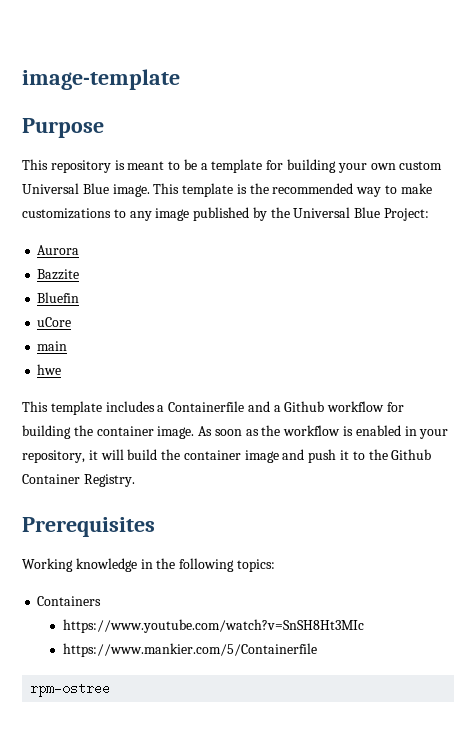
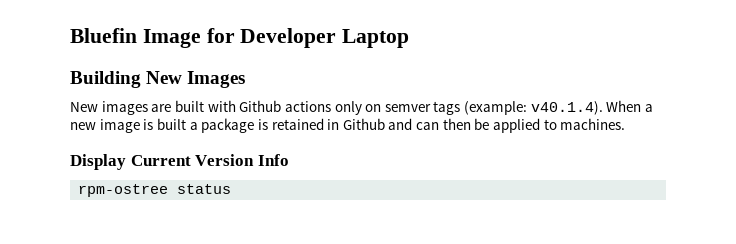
[22,69,180,90] [22,118,104,138] [22,159,443,173] [22,183,432,197] [22,207,430,221] [37,245,80,255] [37,269,80,280] [37,292,80,303] [37,317,72,327] [37,341,68,351] [37,364,62,375] [22,401,405,415] [22,425,449,439] [22,449,432,463] [22,474,135,487] [22,517,155,537] [22,558,275,572] [37,596,102,606] [62,619,364,633] [62,643,317,657] image-template // Purpose // This repository is meant to be a template for building your own custom Universal Blue image. This template is the recommended way to make customizations to any image published by the Universal Blue Project: // Aurora // Bazzite // Bluefin // uCore // main // hwe // This template includes a Containerfile and a Github workflow for building the container image. As soon as the workflow is enabled in your repository, it will build the container image and push it to the Github Container Registry. // Prerequisites // Working knowledge in the following topics: // Containers // https://www.youtube.com/watch?v=SnSH8Ht3MIc // https://www.mankier.com/5/Containerfile -> [70,28,410,48] [70,71,246,88] [70,100,654,115] [70,118,626,133] [70,154,289,170] Bluefin Image for Developer Laptop // Building New Images // New images are built with Github actions only on semver tags (example: v40.1.4). When a new image is built a package is retained in Github and can then be applied to machines. // Display Current Version Info
(111, 689) none -> [177,184,232,194] status

